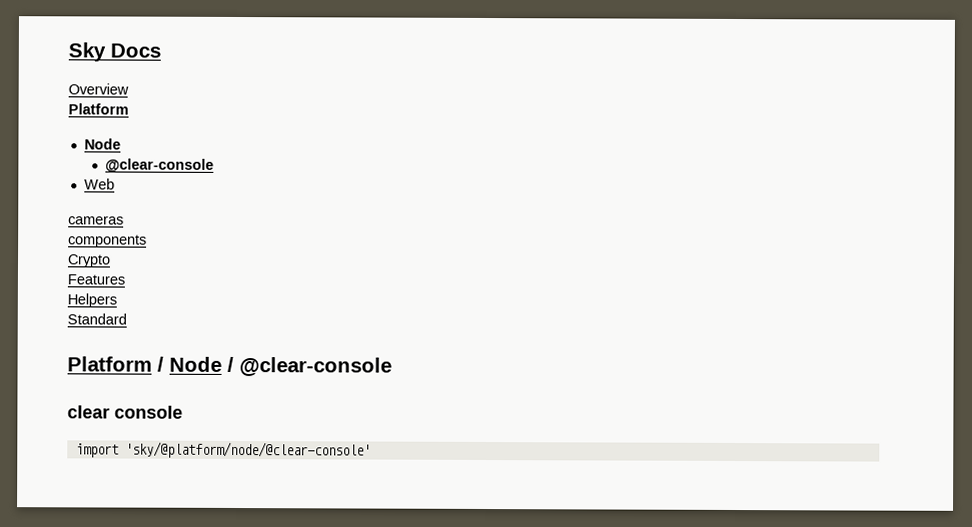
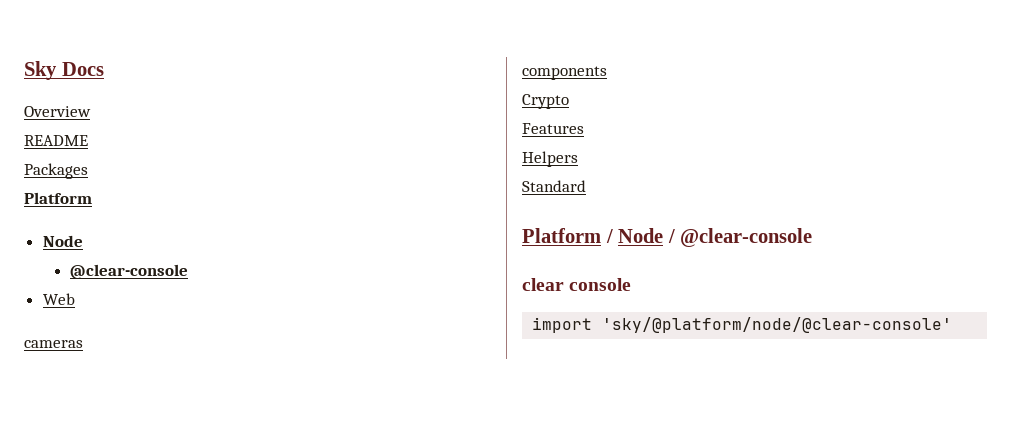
(129, 89) none -> [24,135,88,146] [24,163,88,179] // README // Packages

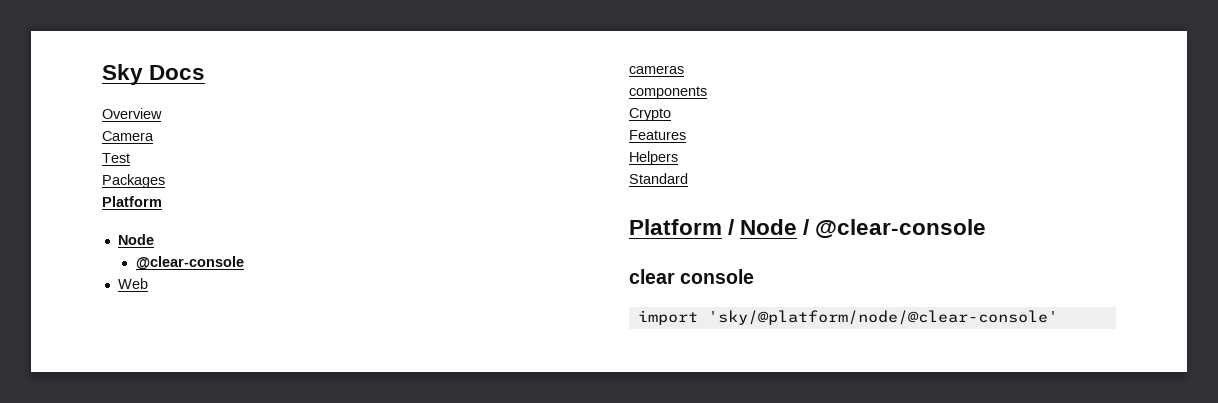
[24,135,88,146] README -> [102,131,154,141] [102,153,130,163] Camera // Test

